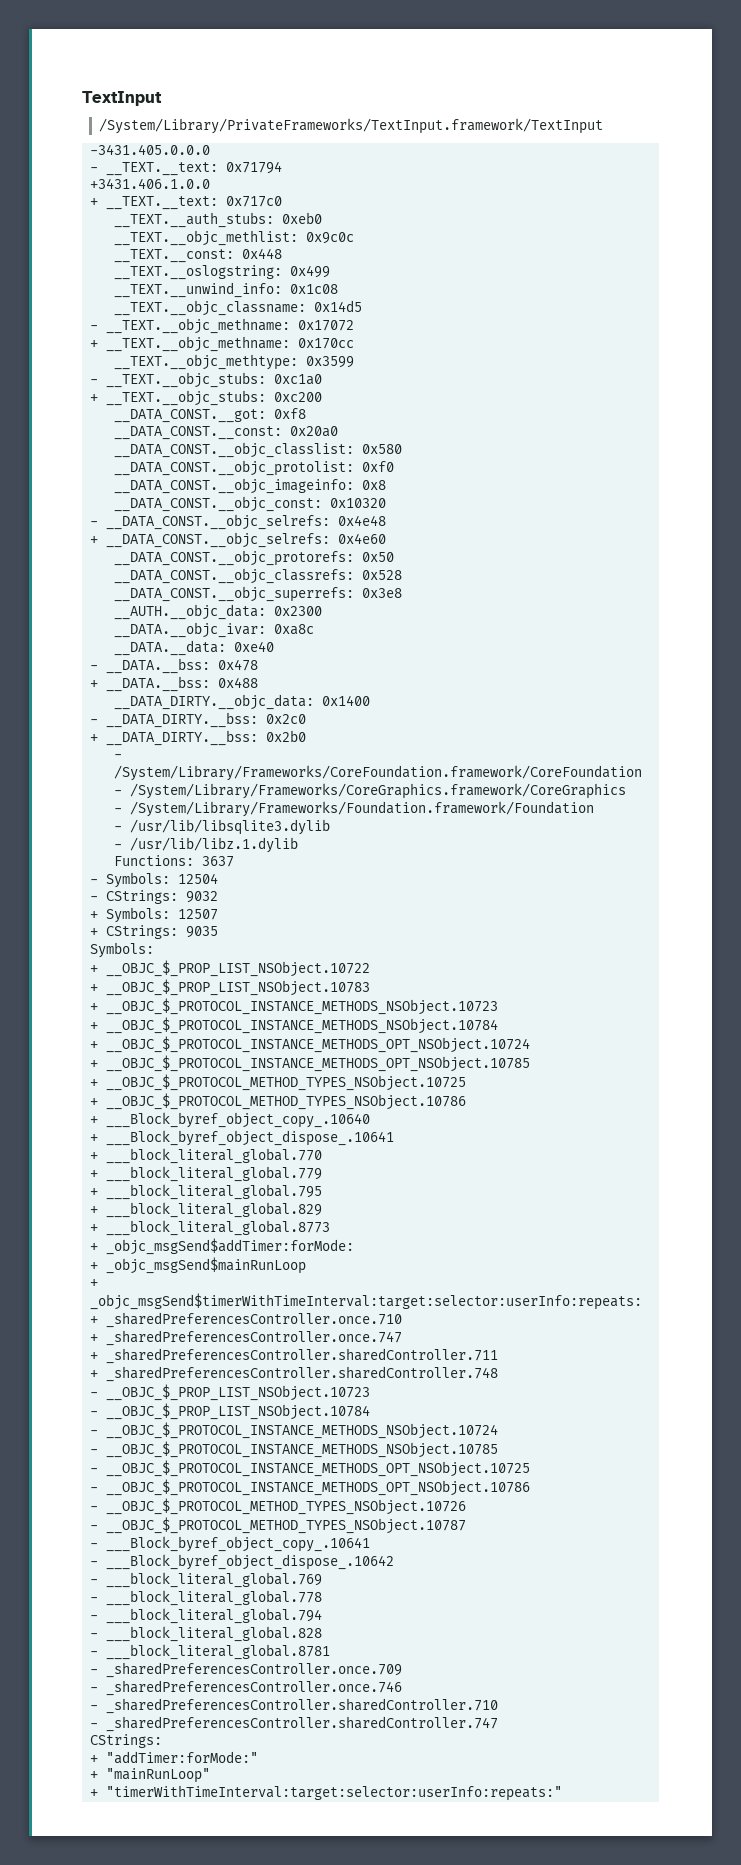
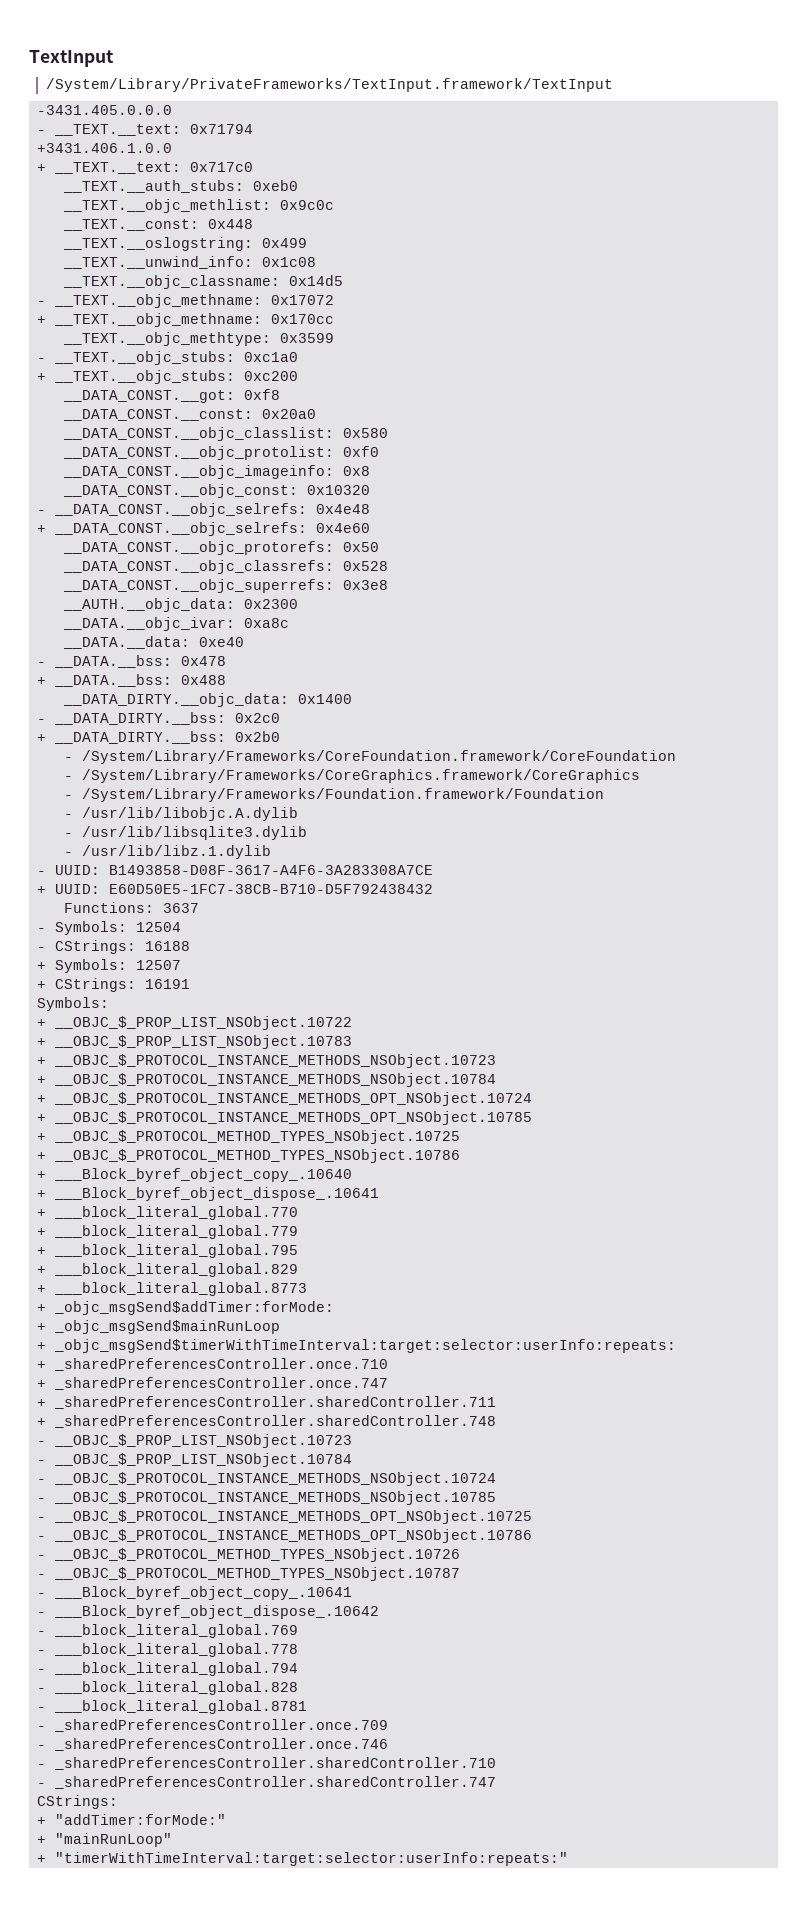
(595, 809) none -> [63,807,298,821] // - /usr/lib/libobjc.A.dylib
(299, 845) none -> [36,865,433,875] [36,884,433,894] // - UUID: B1493858-D08F-3617-A4F6-3A283308A7CE // + UUID: E60D50E5-1FC7-38CB-B710-D5F792438432
[186,891,219,903] 9032 -> [144,941,190,951] 16188
[186,926,219,938] 9035 -> [144,979,190,989] 16191

